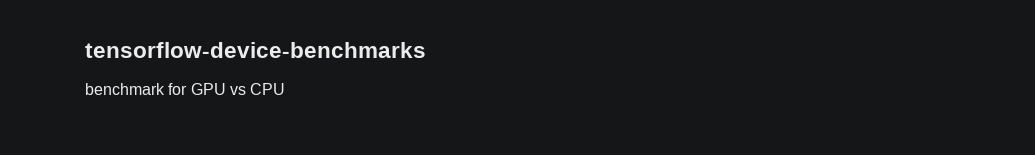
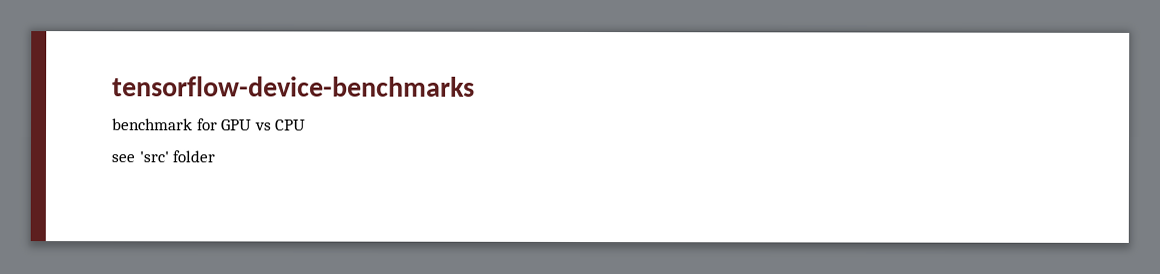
(286, 89) none -> [111,150,216,163] // see 'src' folder

